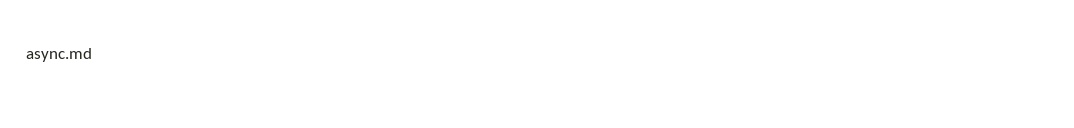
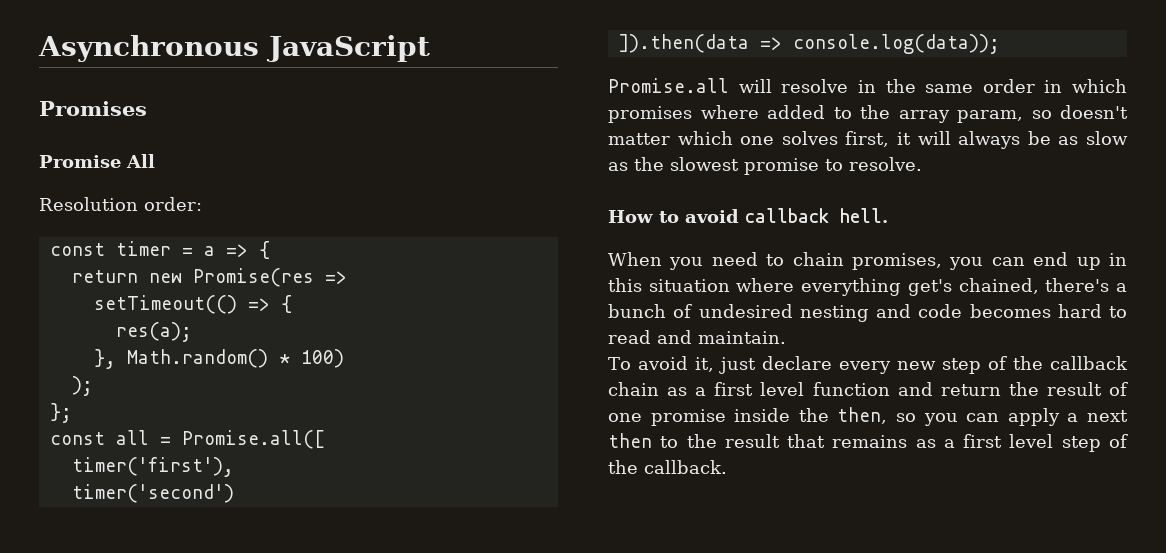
[26,48,92,62] async.md -> [38,35,430,62] [39,101,147,116] [39,154,155,168] [39,197,202,211] [49,241,270,259] [71,268,347,287] [93,295,292,314] [115,322,192,342] [93,349,344,369] [71,376,93,396] [49,403,72,423] [49,430,325,449] [71,457,234,477] [71,484,234,503] [618,34,1000,54] [608,78,1127,93] [608,105,1128,123] [608,131,1128,149] [608,157,922,175] [608,208,888,223] [608,252,1127,270] [608,278,1127,296] [608,304,1127,322] [608,330,786,344] [608,356,1128,374] [608,382,1128,396] [608,407,1128,426] [608,433,1128,452] [608,460,727,474] Asynchronous JavaScript // Promises // Promise All // Resolution order: // const timer = a => { // return new Promise(res => // setTimeout(() => { // res(a); // }, Math.random() * 100) // ); // }; // const all = Promise.all([ // timer('first'), // timer('second') // ]).then(data => console.log(data)); // Promise.all will resolve in the same order in which promises where added to the array param, so doesn't matter which one solves first, it will always be as slow as the slowest promise to resolve. // How to avoid callback hell. // When you need to chain promises, you can end up in this situation where everything get's chained, there's a bunch of undesired nesting and code becomes hard to read and maintain. // To avoid it, just declare every new step of the callback chain as a first level function and return the result of one promise inside the then, so you can apply a next then to the result that remains as a first level step of the callback.

